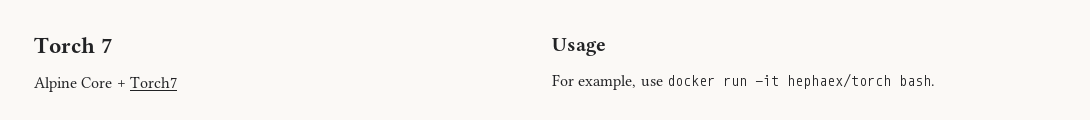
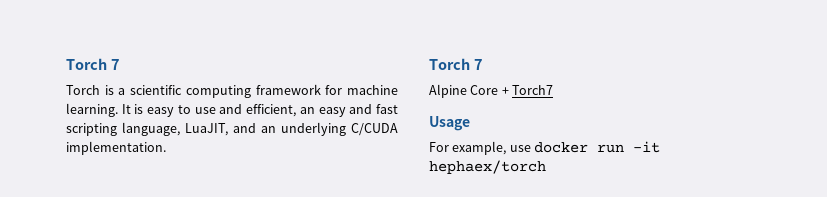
[34,37,114,53] Torch 7 -> [66,58,120,70] [66,84,398,98] [66,103,398,117] [66,122,398,136] [66,141,166,155] [429,58,483,70] Torch 7 // Torch is a scientific computing framework for machine learning. It is easy to use and efficient, an easy and fast scripting language, LuaJIT, and an underlying C/CUDA implementation. // Torch 7
[898,75,935,86] bash. -> (546, 167) none

